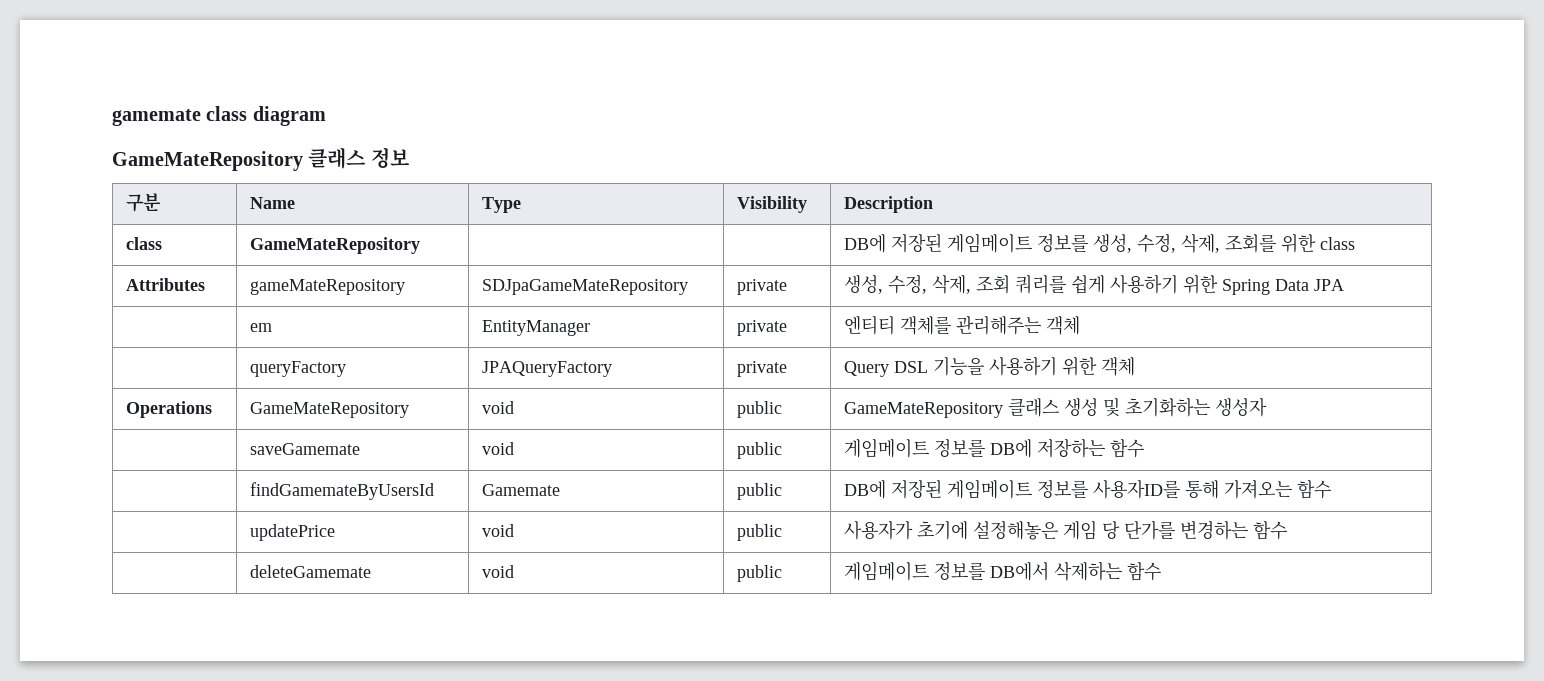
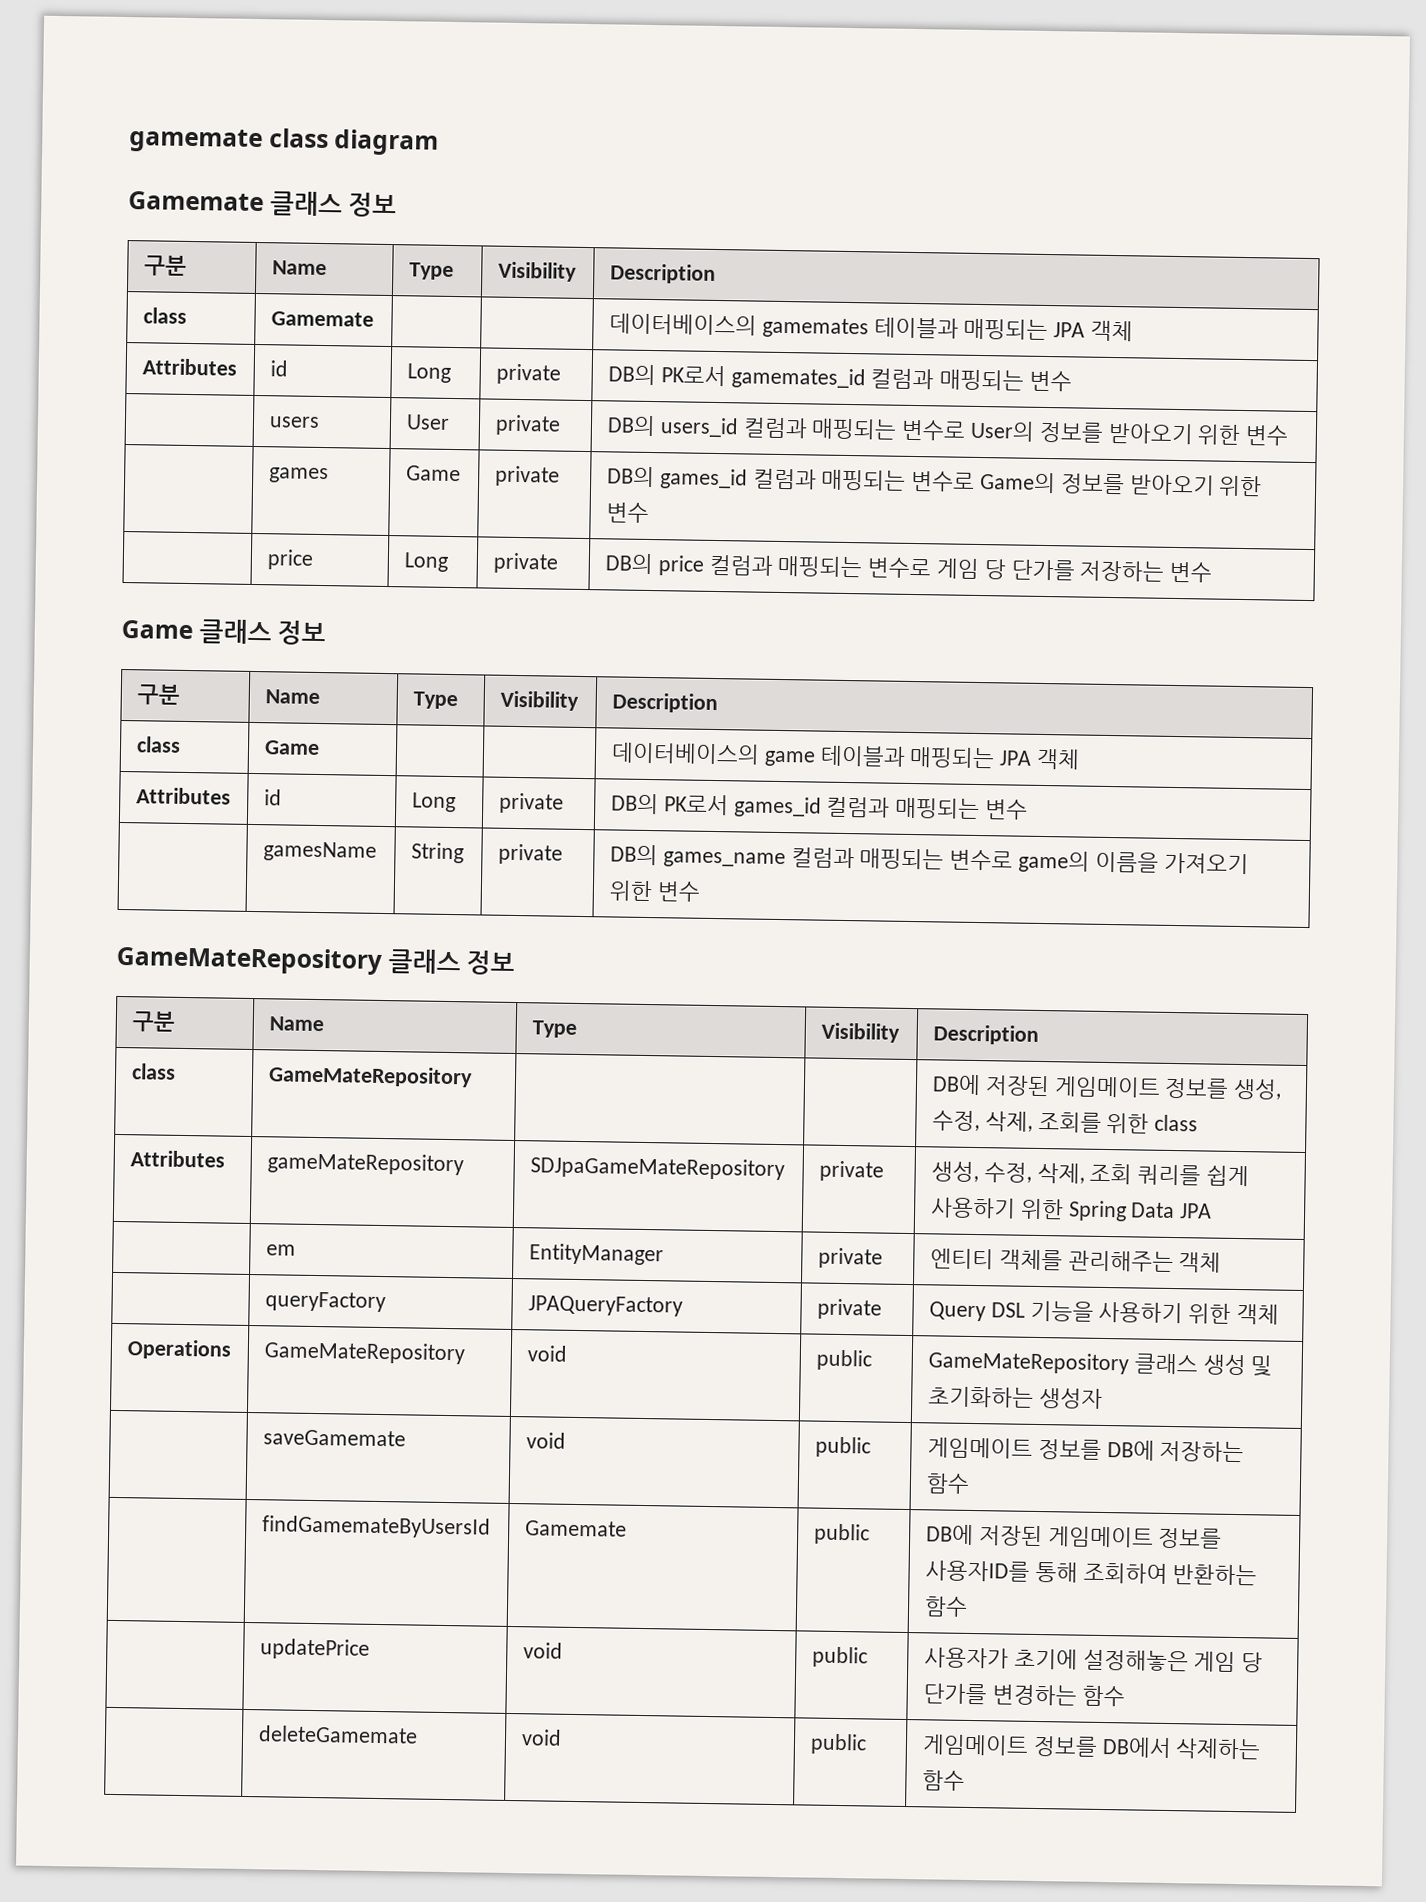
(326, 116) none -> [128,191,398,218] [143,255,187,276] [271,260,327,276] [408,262,454,280] [497,261,577,282] [609,263,716,284] [142,307,187,324] [270,311,374,327] [608,313,1133,342] [141,358,237,376] [269,360,288,377] [406,363,451,383] [495,363,561,385] [607,364,1072,392] [268,416,320,428] [405,414,450,430] [494,414,561,436] [606,415,1290,446] [268,467,329,484] [405,465,461,482] [494,465,560,487] [606,466,1263,497] [605,502,649,523] [266,549,314,570] [403,552,449,572] [492,552,559,574] [604,553,1213,583] [121,619,327,646] [136,684,180,705] [264,689,320,704] [412,691,458,710] [499,690,579,711] [611,692,718,714] [135,736,181,753] [263,740,320,755] [610,742,1080,770] [135,787,231,805] [263,789,282,806] [411,792,456,813] [498,792,564,814] [610,793,1028,820] [262,841,377,862] [410,842,464,864] [497,843,563,865] [609,844,1249,875] [608,880,701,902] // Gamemate 클래스 정보 // 구분 | Name | Type | Visibility | Description // class | Gamemate | | | 데이터베이스의 gamemates 테이블과 매핑되는 JPA 객체 // Attributes | id | Long | private | DB의 PK로서 gamemates_id 컬럼과 매핑되는 변수 // | users | User | private | DB의 users_id 컬럼과 매핑되는 변수로 User의 정보를 받아오기 위한 변수 // | games | Game | private | DB의 games_id 컬럼과 매핑되는 변수로 Game의 정보를 받아오기 위한 변수 // | price | Long | private | DB의 price 컬럼과 매핑되는 변수로 게임 당 단가를 저장하는 변수 // Game 클래스 정보 // 구분 | Name | Type | Visibility | Description // class | Game | | | 데이터베이스의 game 테이블과 매핑되는 JPA 객체 // Attributes | id | Long | private | DB의 PK로서 games_id 컬럼과 매핑되는 변수 // | gamesName | String | private | DB의 games_name 컬럼과 매핑되는 변수로 game의 이름을 가져오기 위한 변수
[1223,480,1292,499] 가져오는 -> [1082,1562,1258,1586] 조회하여 반환하는

